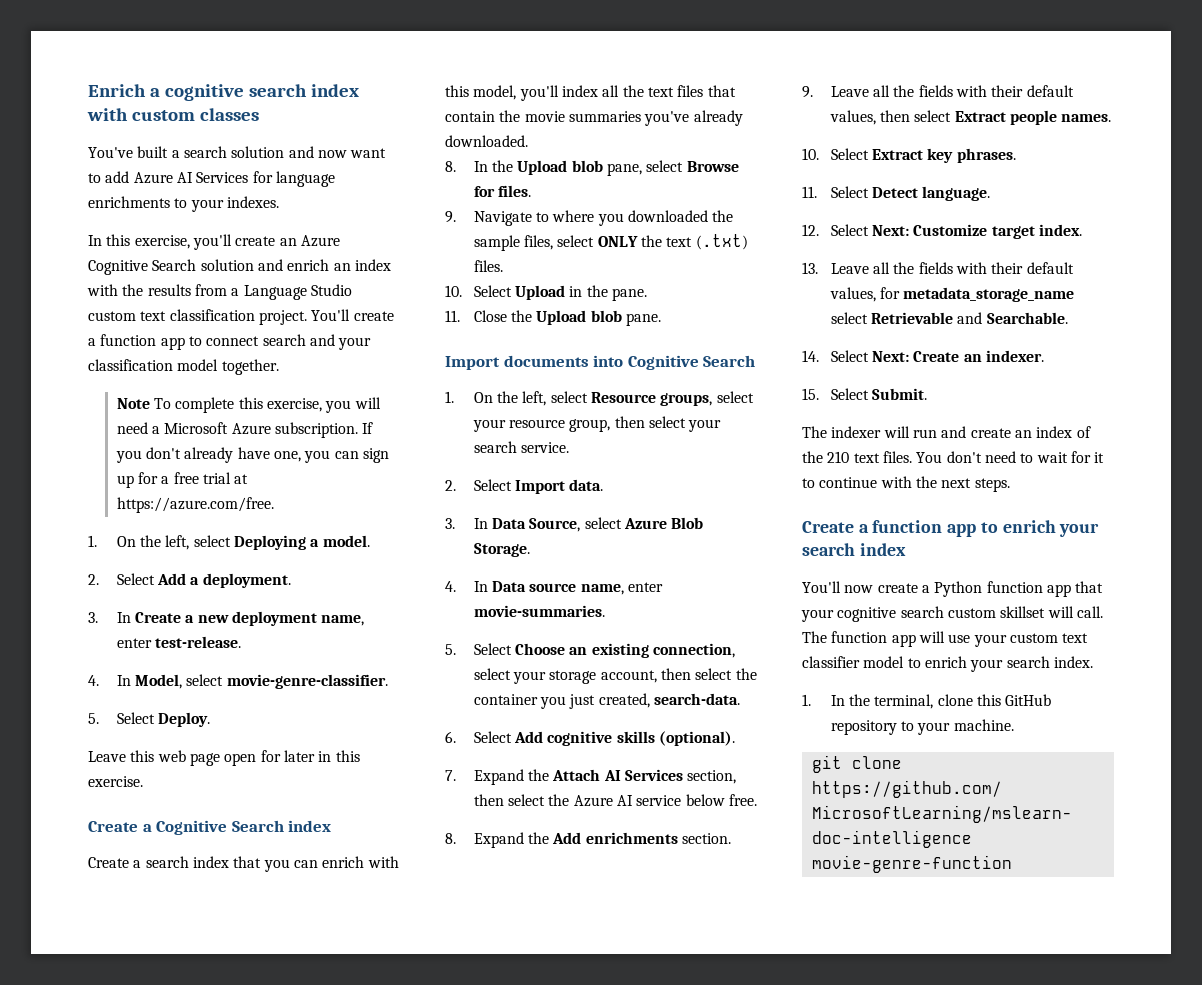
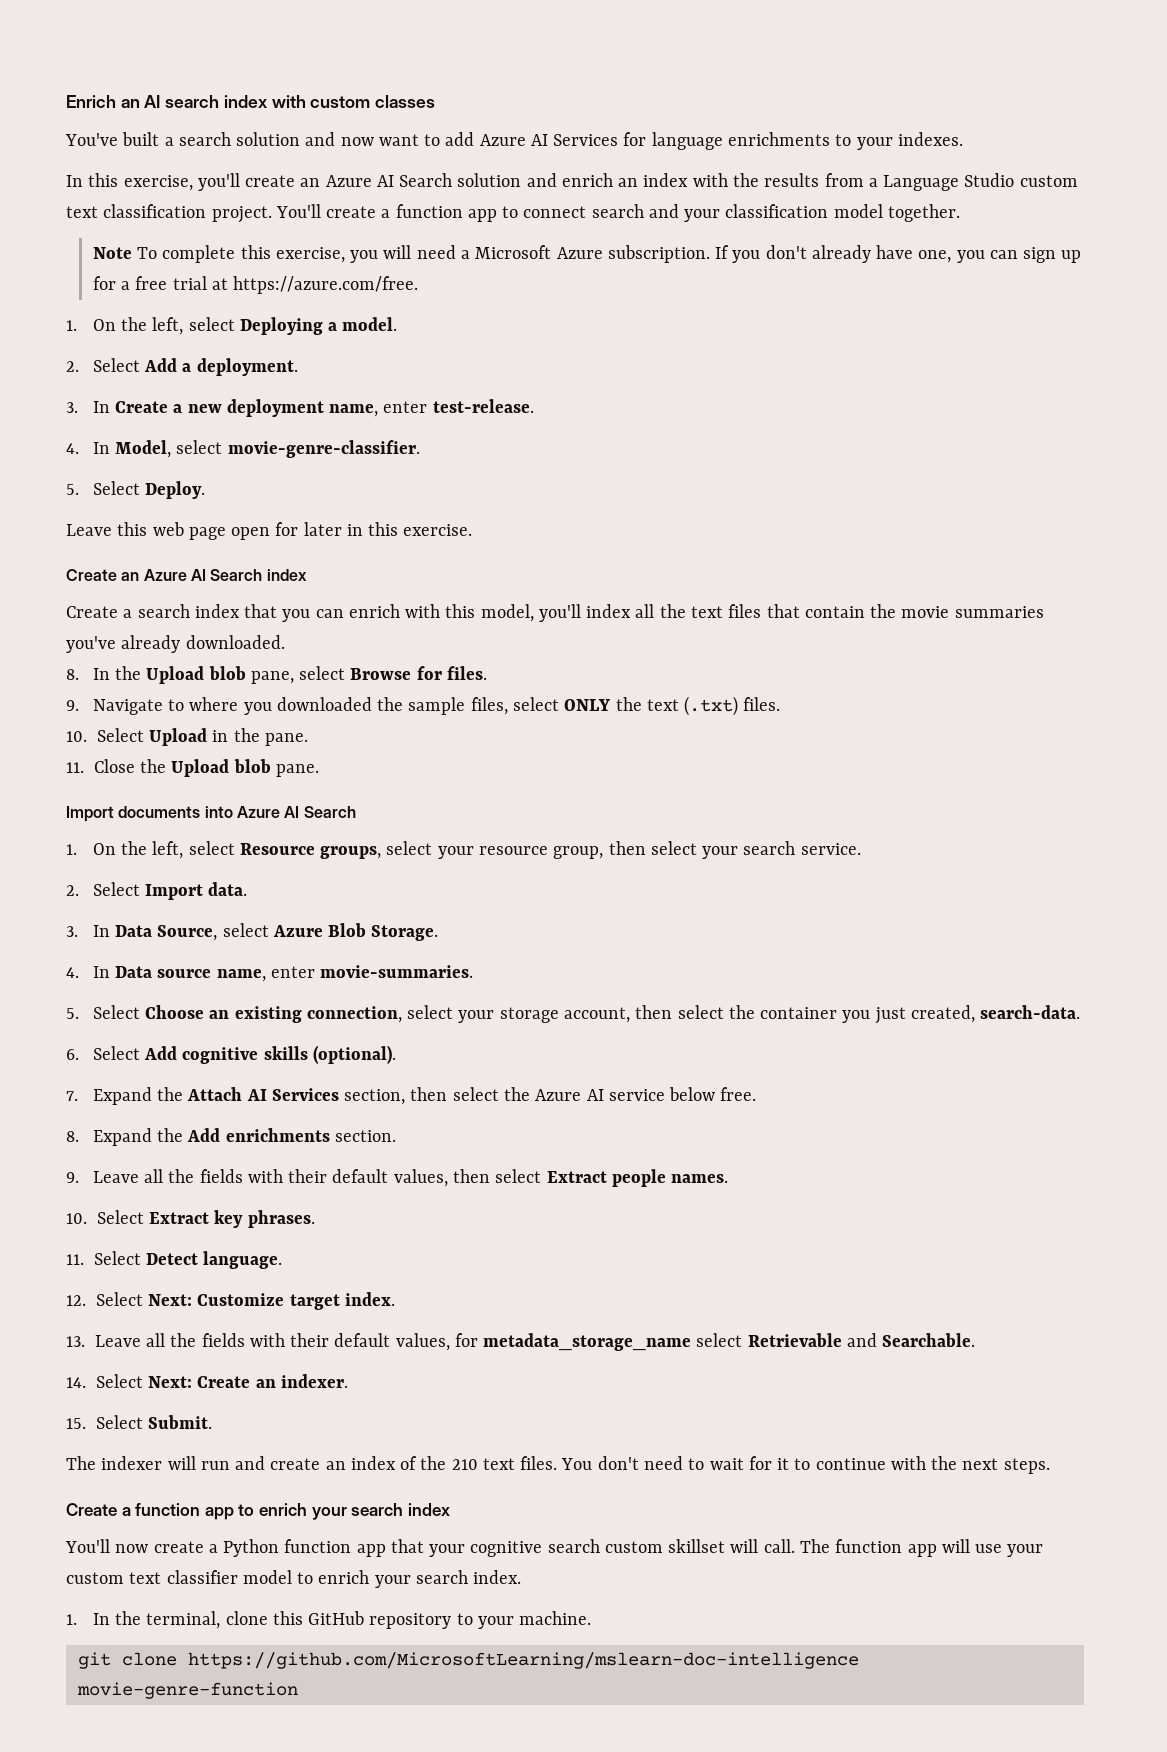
[149,84,244,101] a cognitive -> [120,95,161,108] an AI
[88,260,148,275] Cognitive -> [376,175,394,187] AI
[142,820,228,835] a Cognitive -> [121,569,206,581] an Azure AI
[627,355,699,370] Cognitive -> [236,806,300,818] Azure AI

